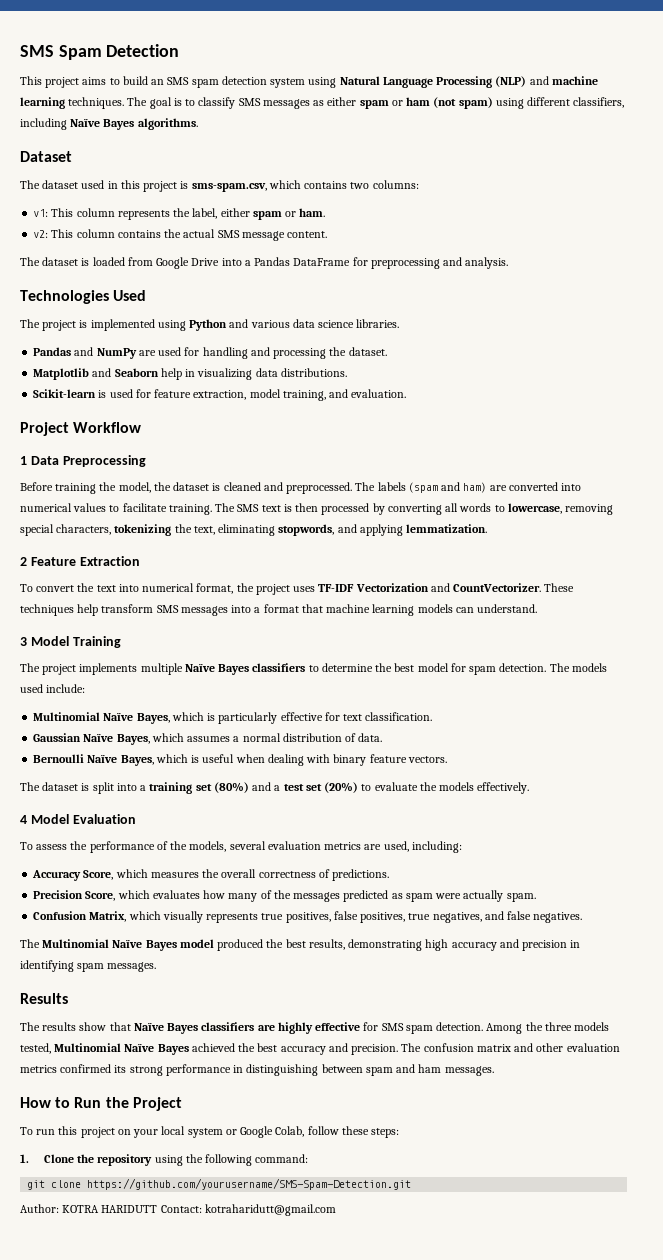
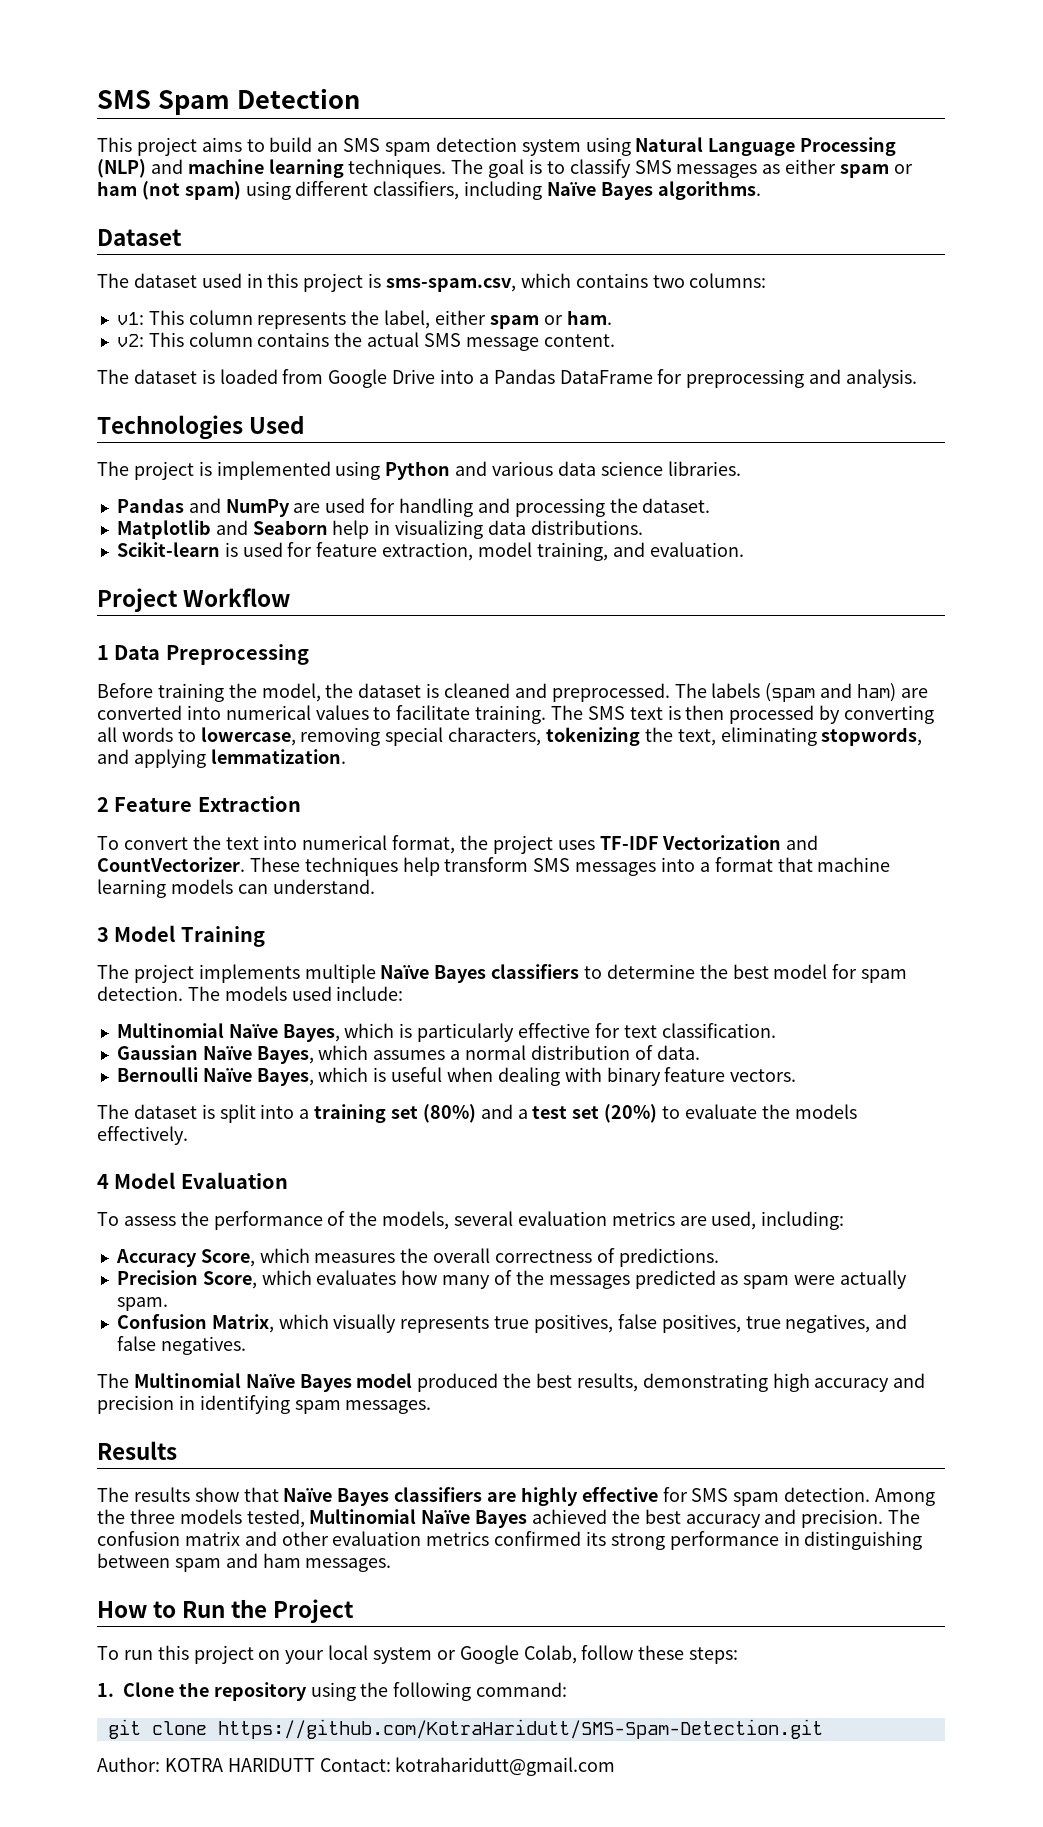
[87,1178,412,1190] https://github.com/yourusername/SMS-Spam-Detection.git -> [217,1719,823,1739] https://github.com/KotraHaridutt/SMS-Spam-Detection.git

